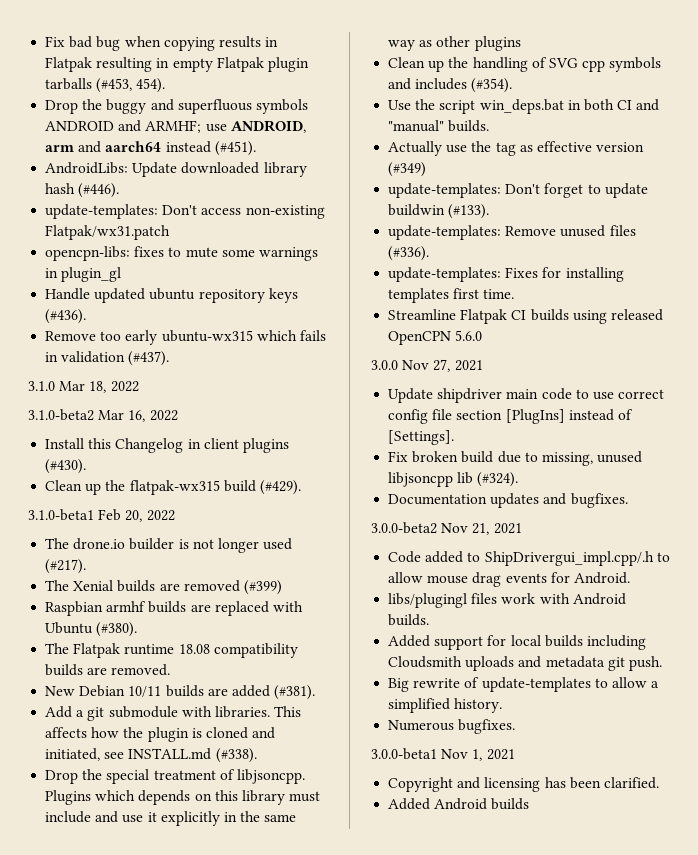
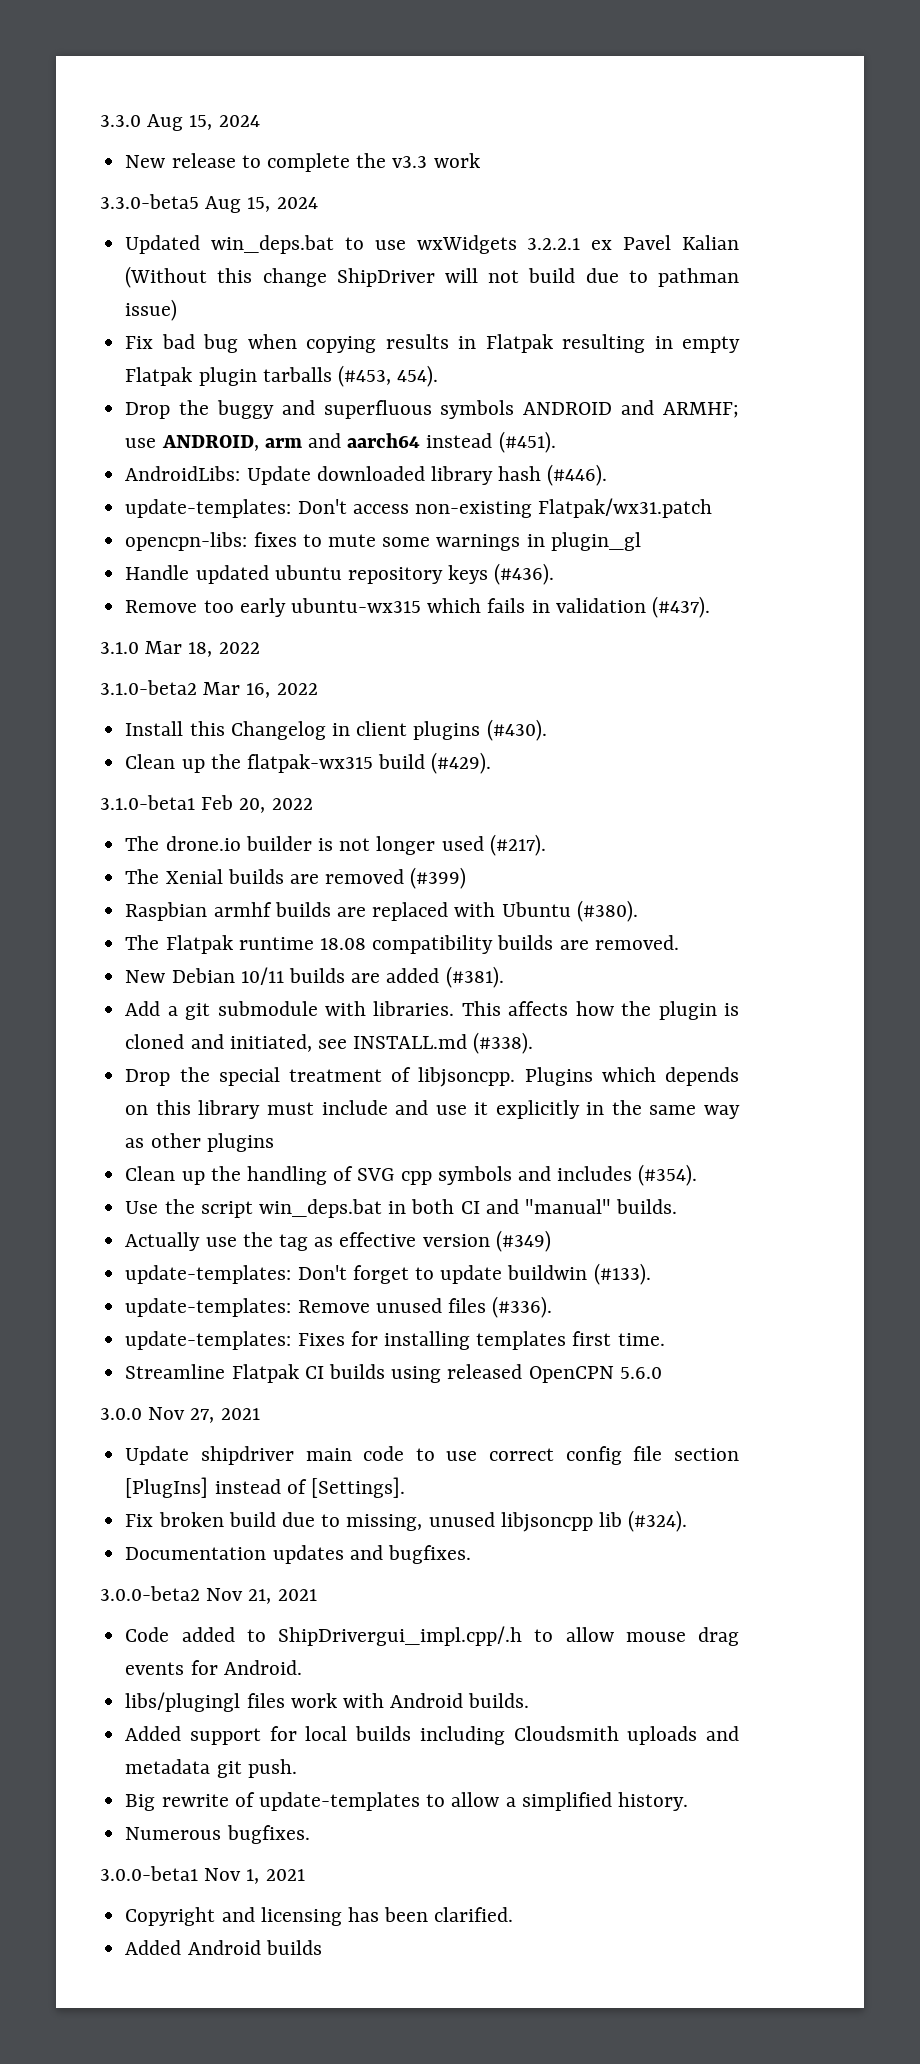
(45, 41) none -> [100,114,260,131] [125,153,480,172] [100,194,318,213] [125,235,739,254] [125,266,739,288] [125,299,178,321] 3.3.0 Aug 15, 2024 // New release to complete the v3.3 work // 3.3.0-beta5 Aug 15, 2024 // Updated win_deps.bat to use wxWidgets 3.2.2.1 ex Pavel Kalian (Without this change ShipDriver will not build due to pathman issue) //

